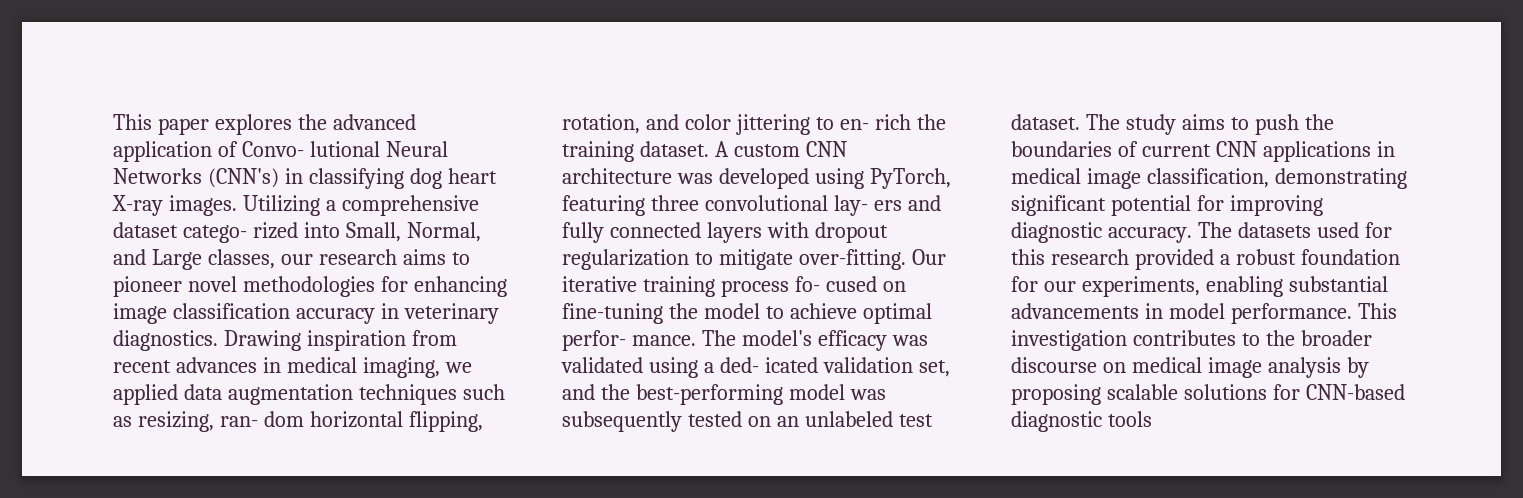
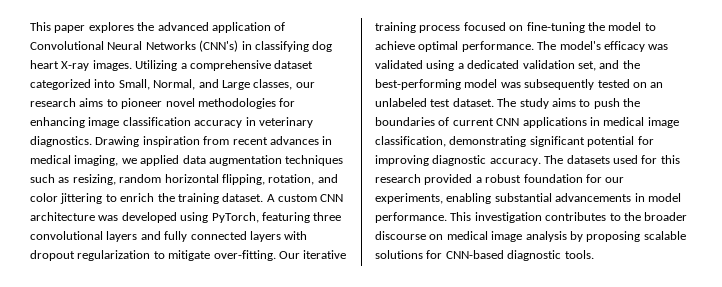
[241,141,380,157] Convo- lutional -> [30,41,104,50] Convolutional
[182,222,298,243] catego- rized -> [30,79,91,90] categorized
[219,411,304,427] ran- dom -> [119,174,162,183] random
[839,114,911,130] en- rich -> [120,193,155,202] enrich
[833,195,902,216] lay- ers -> [106,231,138,242] layers
[794,276,877,292] fo- cused -> [463,22,506,31] focused
[562,330,696,351] perfor- mance. -> [461,41,534,52] performance.
[719,357,818,373] ded- icated -> [467,60,520,69] dedicated
[1107,411,1152,427] tools -> [564,250,594,259] tools.

